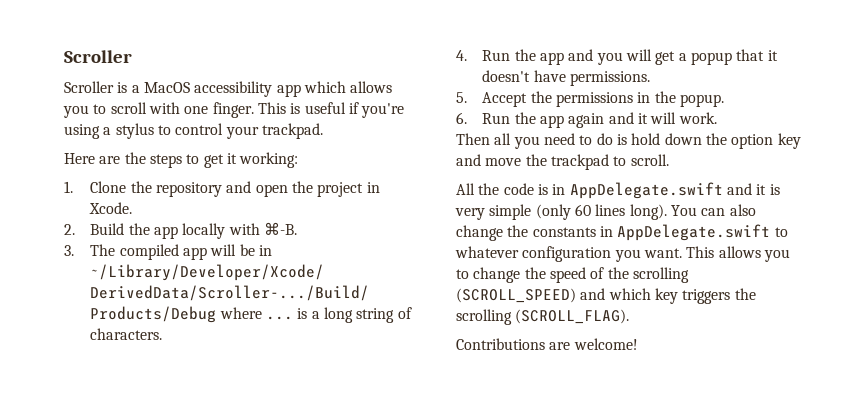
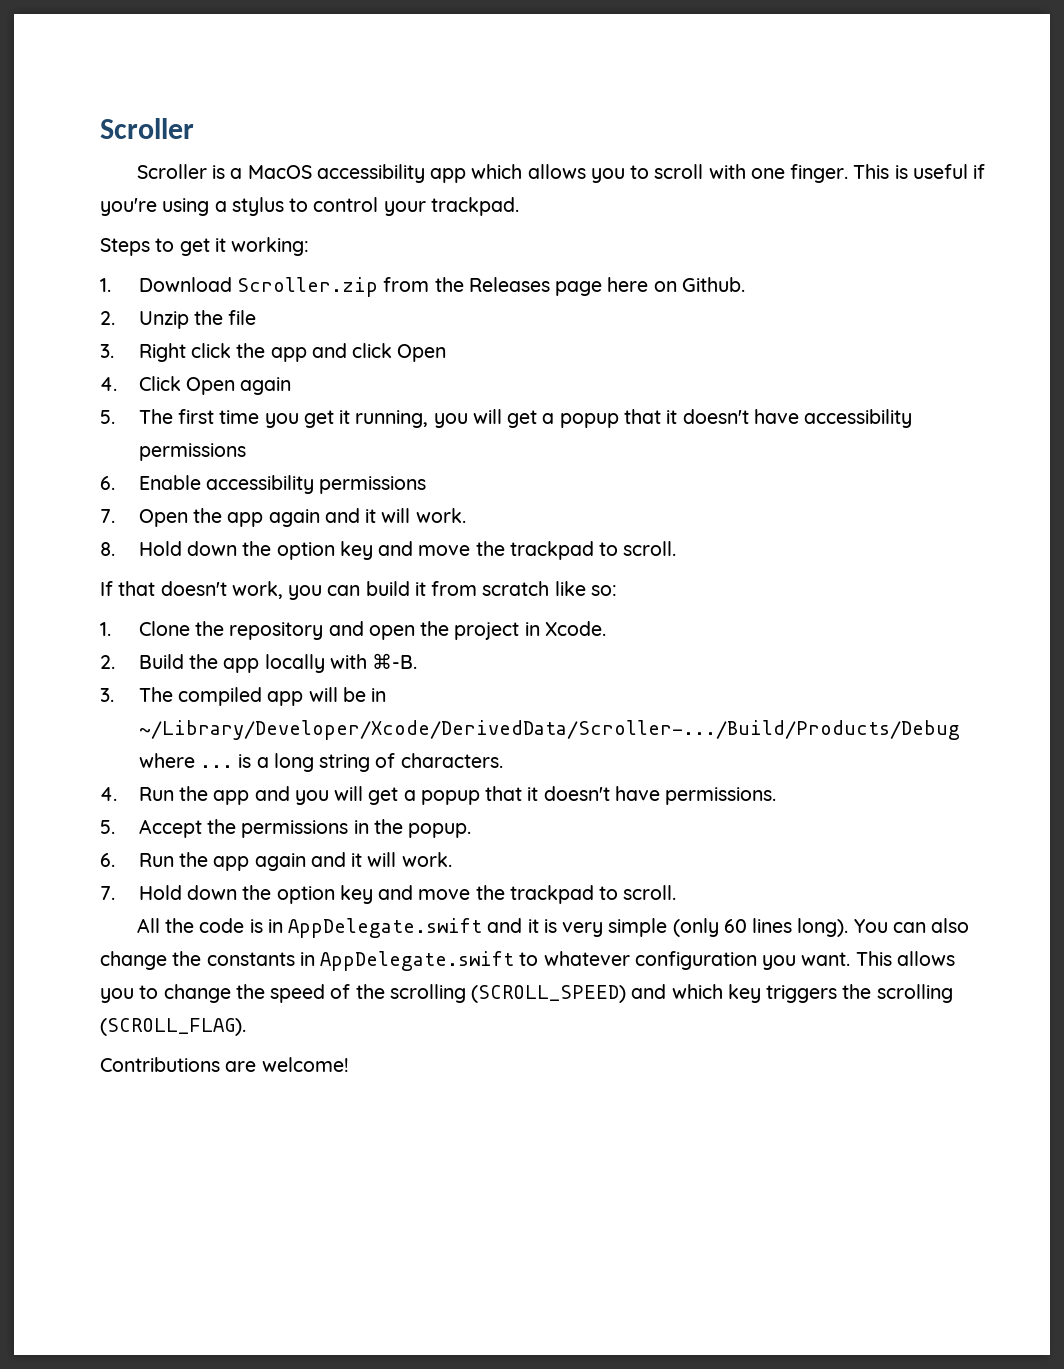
[64,152,182,168] Here are the steps -> [100,238,150,256] Steps
(299, 160) none -> [100,277,745,297] [100,310,257,329] [100,343,447,362] [100,376,292,395] [100,409,913,428] [138,443,246,461] [100,475,427,494] [100,508,466,527] [100,541,677,560] [100,581,617,600] // 1. Download Scroller.zip from the Releases page here on Github. // 2. Unzip the file // 3. Right click the app and click Open // 4. Click Open again // 5. The first time you get it running, you will get a popup that it doesn't have accessibility permissions // 6. Enable accessibility permissions // 7. Open the app again and it will work. // 8. Hold down the option key and move the trackpad to scroll. // If that doesn't work, you can build it from scratch like so:
[456,133,661,149] Then all you need to do is hold -> [100,885,182,900] 7. Hold

